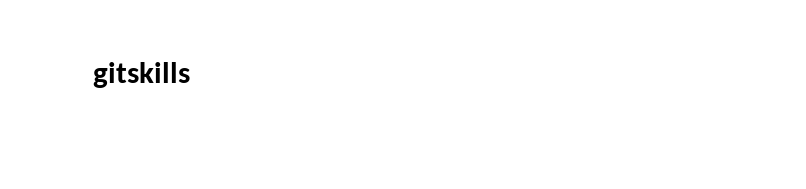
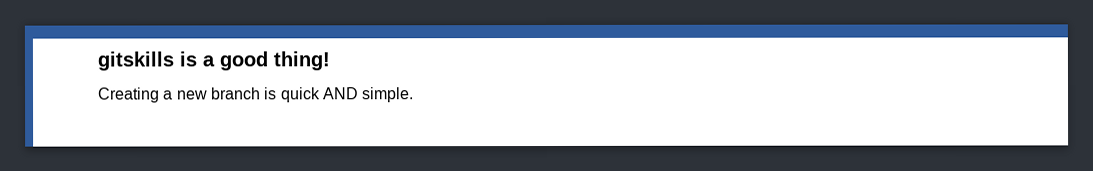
(190, 75) none -> [179,51,330,71] [98,87,415,103] is a good thing! // Creating a new branch is quick AND simple.

